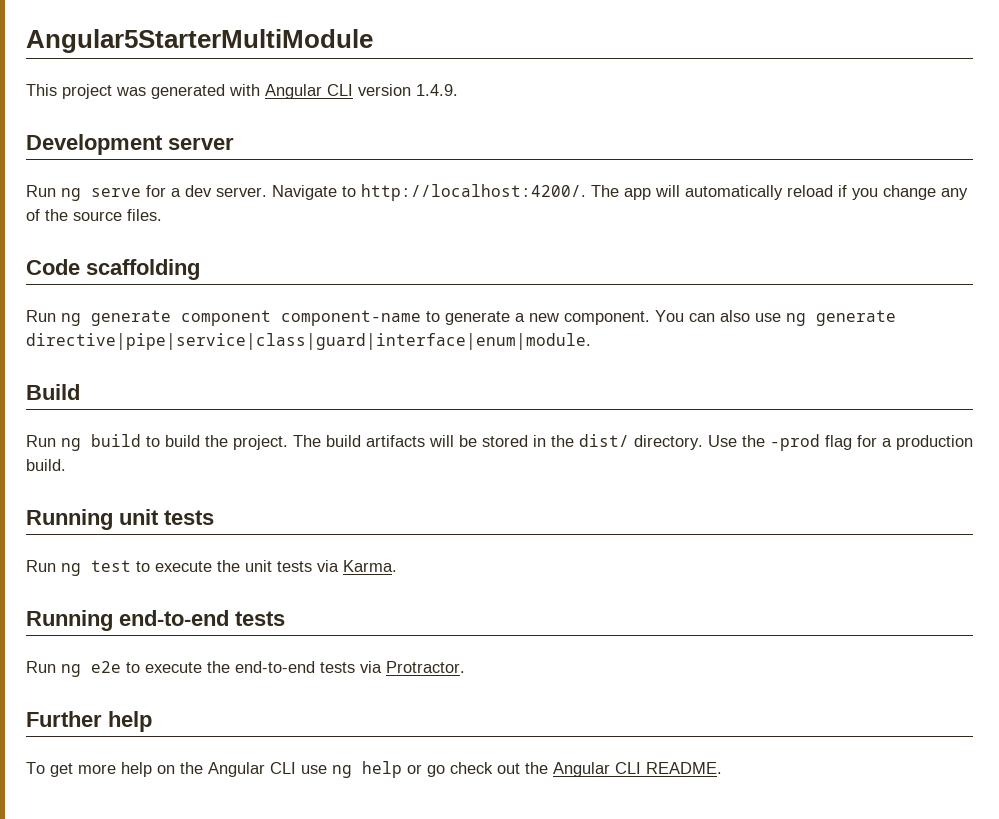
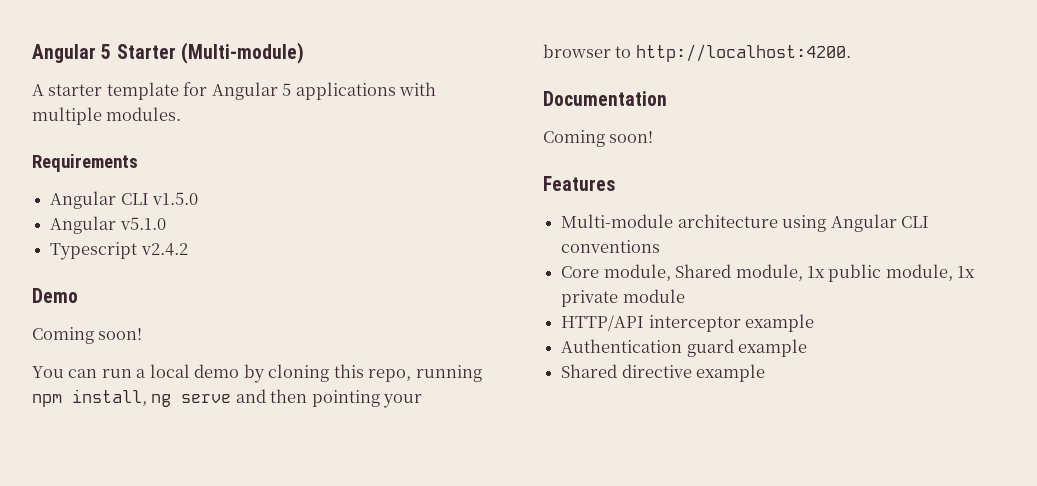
[26,29,373,53] [26,84,458,99] [26,134,234,155] [26,184,968,201] [26,209,162,221] [26,259,200,280] [26,310,896,326] [26,333,591,350] [26,384,80,400] [26,434,973,451] [26,459,66,471] [26,509,214,530] [26,560,397,576] [26,610,285,631] [26,661,465,677] [26,711,152,732] [26,761,722,778] Angular5StarterMultiModule // This project was generated with Angular CLI version 1.4.9. // Development server // Run ng serve for a dev server. Navigate to http://localhost:4200/. The app will automatically reload if you change any of the source files. // Code scaffolding // Run ng generate component component-name to generate a new component. You can also use ng generate directive|pipe|service|class|guard|interface|enum|module. // Build // Run ng build to build the project. The build artifacts will be stored in the dist/ directory. Use the -prod flag for a production build. // Running unit tests // Run ng test to execute the unit tests via Karma. // Running end-to-end tests // Run ng e2e to execute the end-to-end tests via Protractor. // Further help // To get more help on the Angular CLI use ng help or go check out the Angular CLI README. -> [32,42,304,64] [32,82,437,100] [32,107,182,125] [32,154,138,172] [50,191,199,209] [50,216,166,234] [50,242,188,260] [32,288,78,303] [32,327,143,344] [32,364,482,383] [32,389,423,408] [543,44,851,62] [543,91,667,106] [543,130,654,147] [543,176,615,191] [561,214,929,232] [561,240,661,253] [561,264,976,282] [561,289,685,307] [561,314,815,332] [561,339,808,357] [561,364,766,382] Angular 5 Starter (Multi-module) // A starter template for Angular 5 applications with multiple modules. // Requirements // Angular CLI v1.5.0 // Angular v5.1.0 // Typescript v2.4.2 // Demo // Coming soon! // You can run a local demo by cloning this repo, running npm install, ng serve and then pointing your browser to http://localhost:4200. // Documentation // Coming soon! // Features // Multi-module architecture using Angular CLI conventions // Core module, Shared module, 1x public module, 1x private module // HTTP/API interceptor example // Authentication guard example // Shared directive example

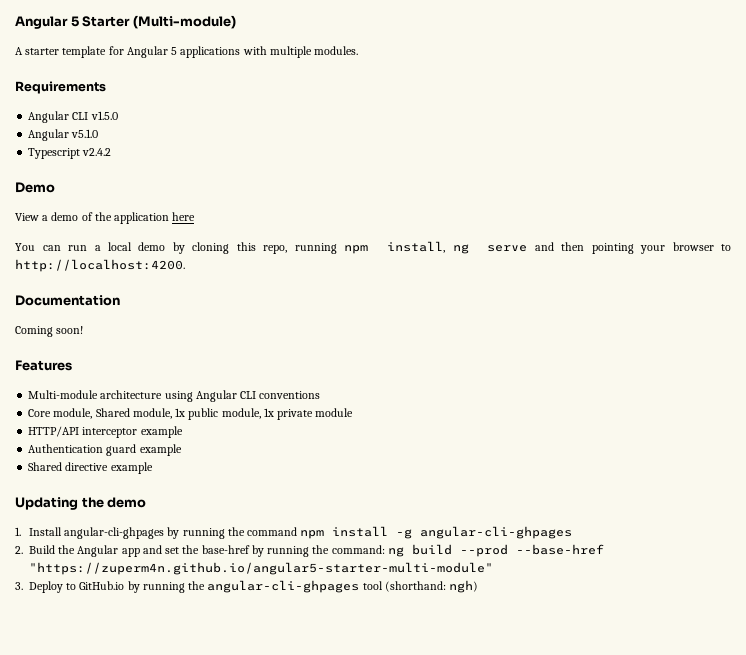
[32,327,143,344] Coming soon! -> [15,212,196,224] View a demo of the application here
(766, 373) none -> [15,497,147,510] [15,526,573,539] [15,544,604,557] [29,562,493,575] [15,580,479,593] // Updating the demo // 1. Install angular-cli-ghpages by running the command npm install -g angular-cli-ghpages // 2. Build the Angular app and set the base-href by running the command: ng build --prod --base-href "https://zuperm4n.github.io/angular5-starter-multi-module" // 3. Deploy to GitHub.io by running the angular-cli-ghpages tool (shorthand: ngh)

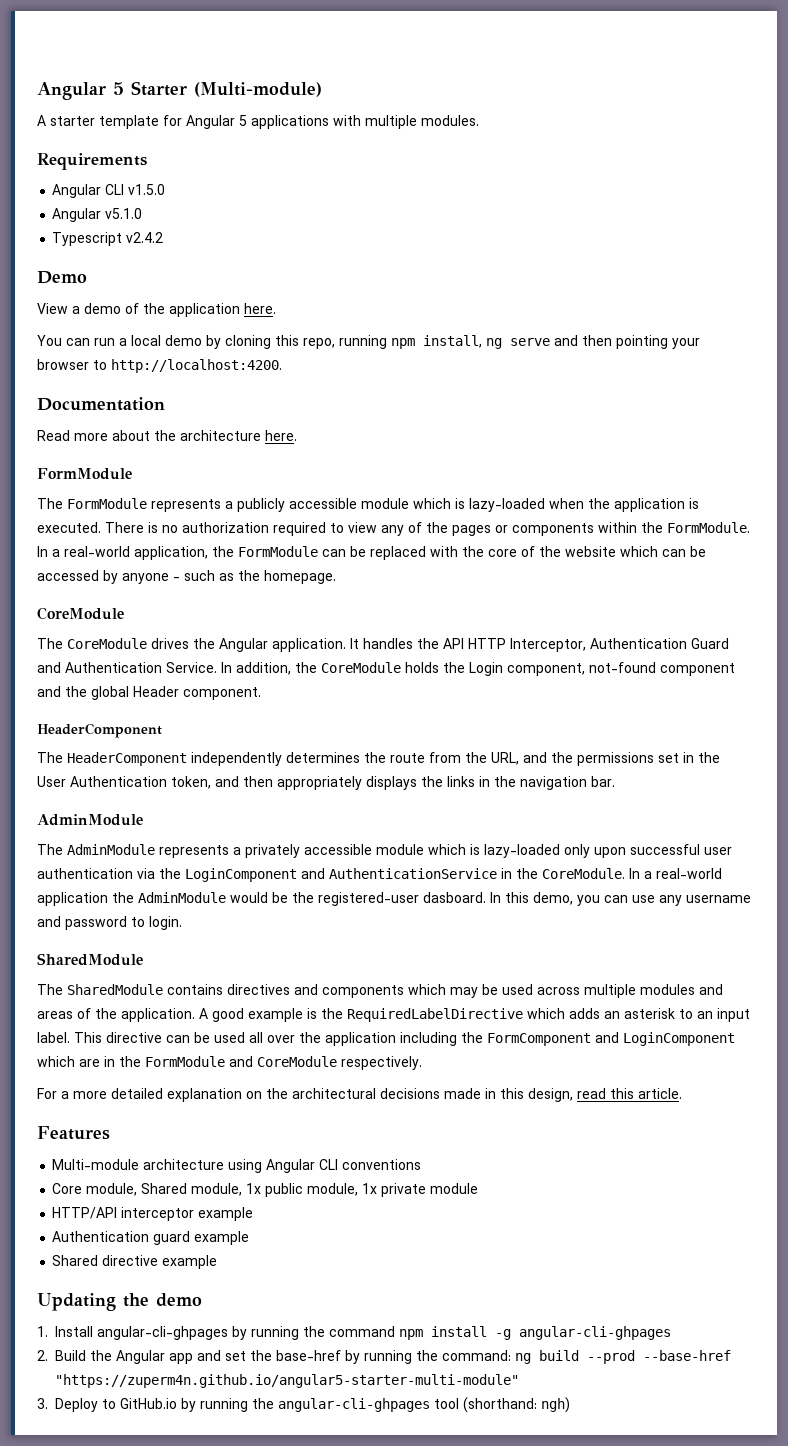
[172,212,196,221] here -> [244,303,276,314] here.
[15,326,84,337] Coming soon! -> [37,430,297,441] [37,468,132,480] [37,498,699,512] [37,522,750,536] [37,546,706,560] [37,570,336,584] [37,607,124,620] [37,638,729,652] [37,662,735,676] [37,686,261,700] [37,723,162,738] [37,752,720,766] [37,776,615,790] [37,814,143,826] [37,844,732,858] [37,868,722,882] [37,892,751,906] [37,916,182,930] [37,953,143,966] [37,984,723,998] [37,1008,750,1022] [37,1032,735,1046] [37,1056,422,1070] [37,1088,682,1102] Read more about the architecture here. // FormModule // The FormModule represents a publicly accessible module which is lazy-loaded when the application is executed. There is no authorization required to view any of the pages or components within the FormModule. In a real-world application, the FormModule can be replaced with the core of the website which can be accessed by anyone - such as the homepage. // CoreModule // The CoreModule drives the Angular application. It handles the API HTTP Interceptor, Authentication Guard and Authentication Service. In addition, the CoreModule holds the Login component, not-found component and the global Header component. // HeaderComponent // The HeaderComponent independently determines the route from the URL, and the permissions set in the User Authentication token, and then appropriately displays the links in the navigation bar. // AdminModule // The AdminModule represents a privately accessible module which is lazy-loaded only upon successful user authentication via the LoginComponent and AuthenticationService in the CoreModule. In a real-world application the AdminModule would be the registered-user dasboard. In this demo, you can use any username and password to login. // SharedModule // The SharedModule contains directives and components which may be used across multiple modules and areas of the application. A good example is the RequiredLabelDirective which adds an asterisk to an input label. This directive can be used all over the application including the FormComponent and LoginComponent which are in the FormModule and CoreModule respectively. // For a more detailed explanation on the architectural decisions made in this design, read this article.

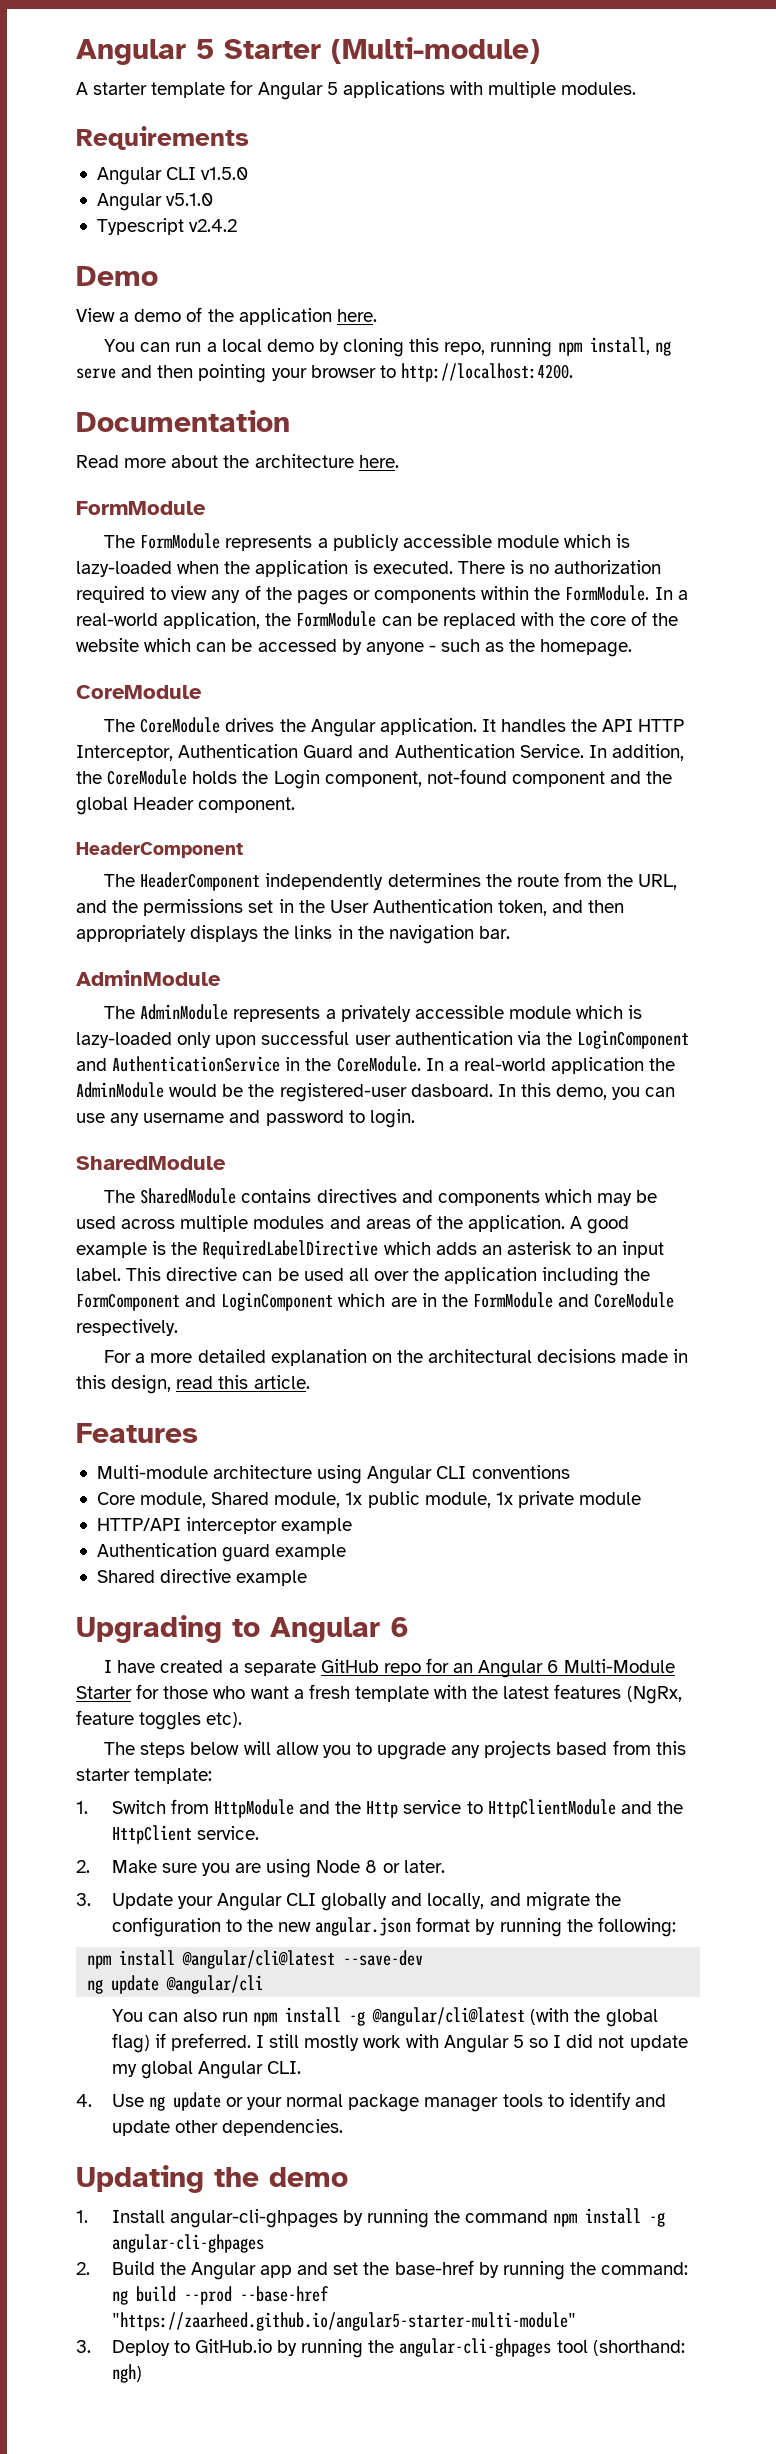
(218, 1262) none -> [76,1615,409,1643] [104,1658,675,1678] [76,1684,682,1704] [76,1710,243,1730] [104,1740,686,1760] [76,1768,213,1784] [76,1799,683,1818] [111,1825,259,1844] [76,1859,445,1878] [76,1892,621,1911] [111,1917,676,1937] [87,1950,424,1969] [87,1975,264,1994] [111,2007,658,2027] [111,2033,688,2053] [111,2061,302,2079] [76,2092,666,2112] [111,2119,343,2136] // Upgrading to Angular 6 // I have created a separate GitHub repo for an Angular 6 Multi-Module Starter for those who want a fresh template with the latest features (NgRx, feature toggles etc). // The steps below will allow you to upgrade any projects based from this starter template: // 1. Switch from HttpModule and the Http service to HttpClientModule and the HttpClient service. // 2. Make sure you are using Node 8 or later. // 3. Update your Angular CLI globally and locally, and migrate the configuration to the new angular.json format by running the following: // npm install @angular/cli@latest --save-dev // ng update @angular/cli // You can also run npm install -g @angular/cli@latest (with the global flag) if preferred. I still mostly work with Angular 5 so I did not update my global Angular CLI. // 4. Use ng update or your normal package manager tools to identify and update other dependencies.
[55,1374,519,1388] "https://zuperm4n.github.io/angular5-starter-multi-module" -> [111,2312,576,2331] "https://zaarheed.github.io/angular5-starter-multi-module"

